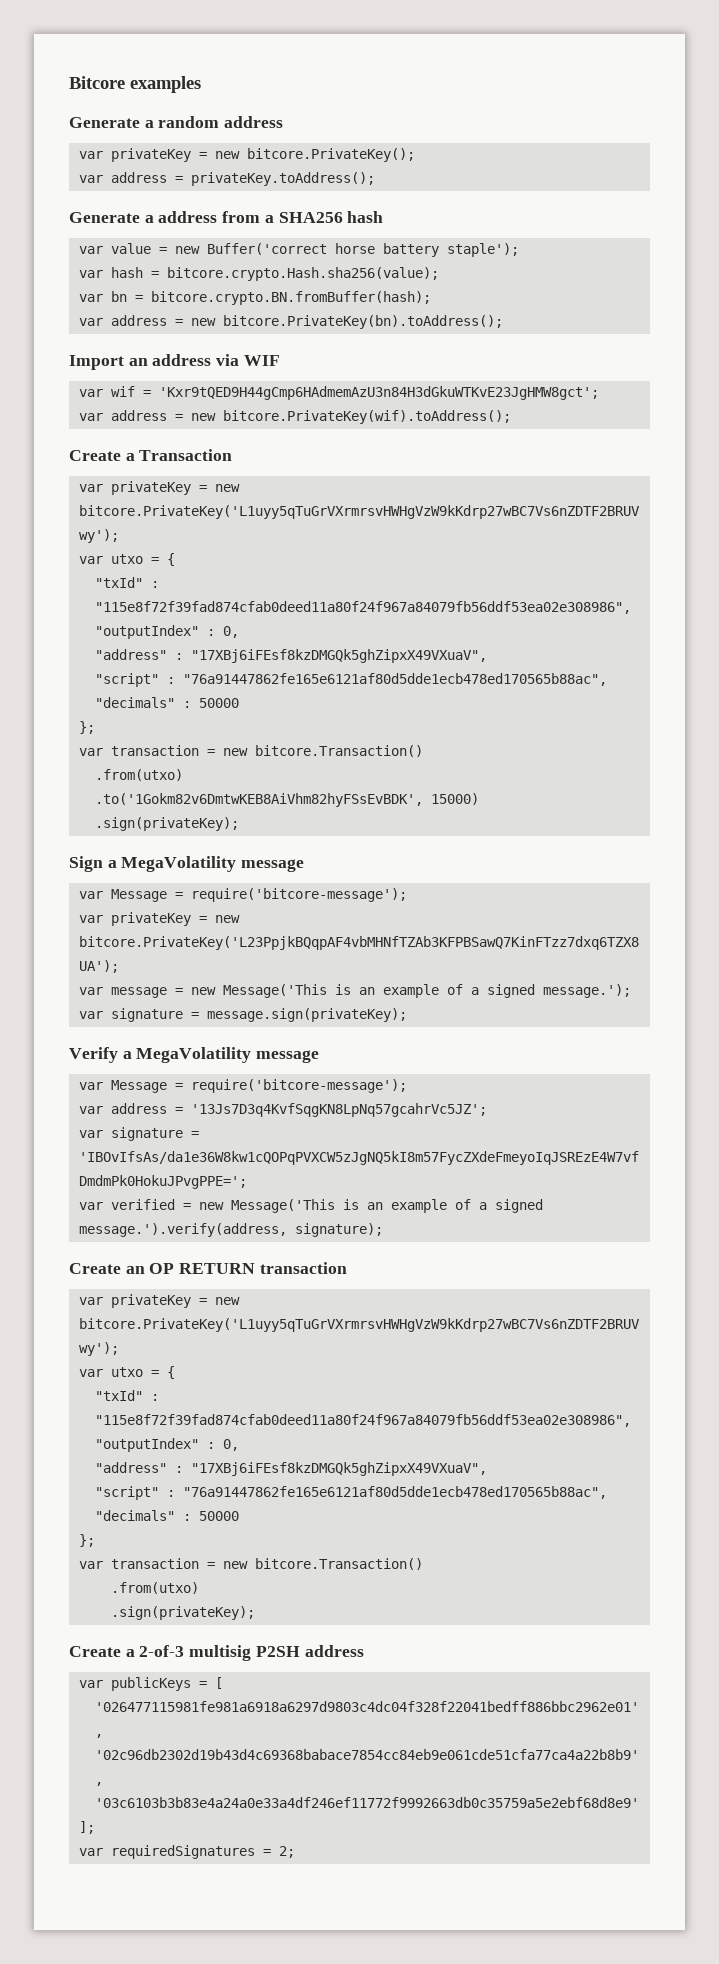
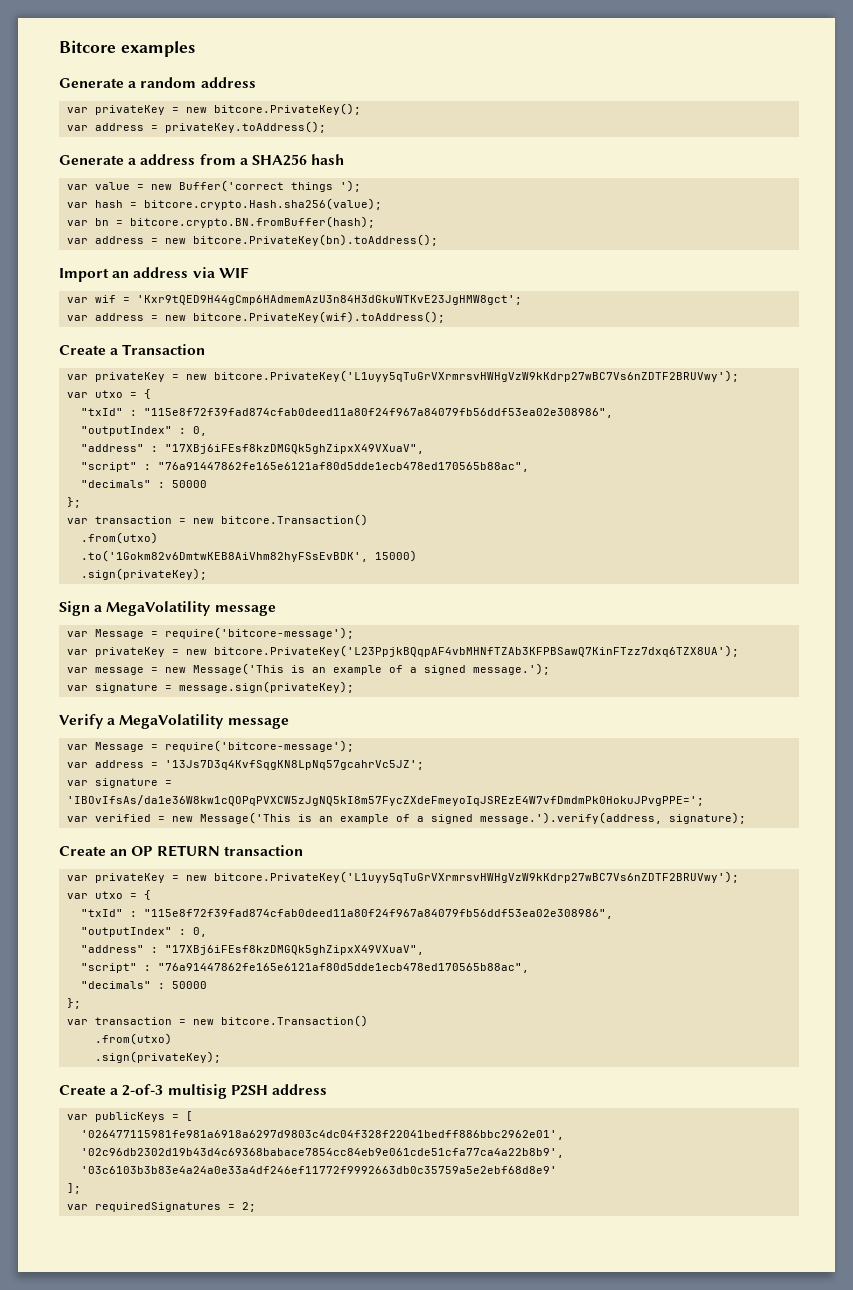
[334,243,519,257] horse battery staple'); -> [290,180,361,192] things ');

